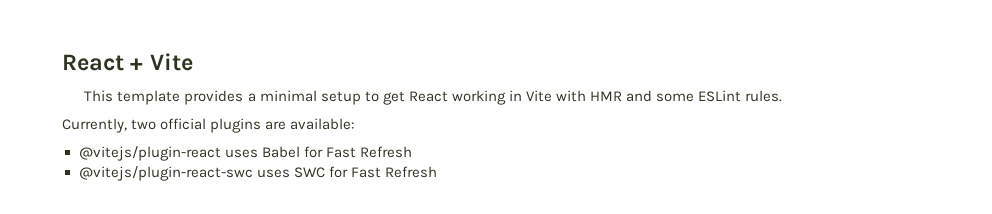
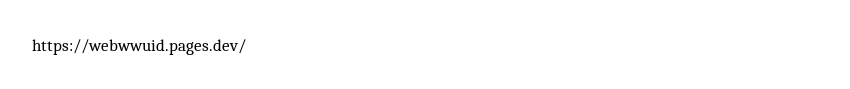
[62,53,193,71] [84,90,783,105] [62,118,355,133] [78,146,412,161] [78,166,437,181] React + Vite // This template provides a minimal setup to get React working in Vite with HMR and some ESLint rules. // Currently, two official plugins are available: // @vitejs/plugin-react uses Babel for Fast Refresh // @vitejs/plugin-react-swc uses SWC for Fast Refresh -> [32,39,246,55] https://webwwuid.pages.dev/

